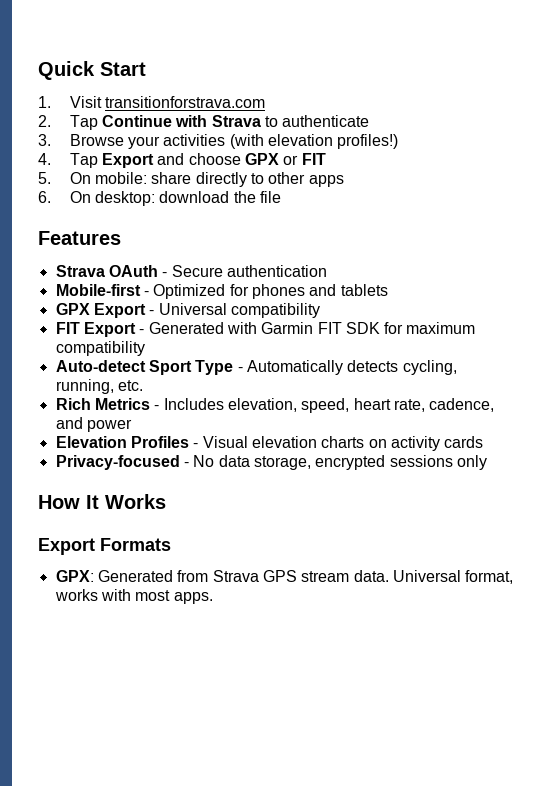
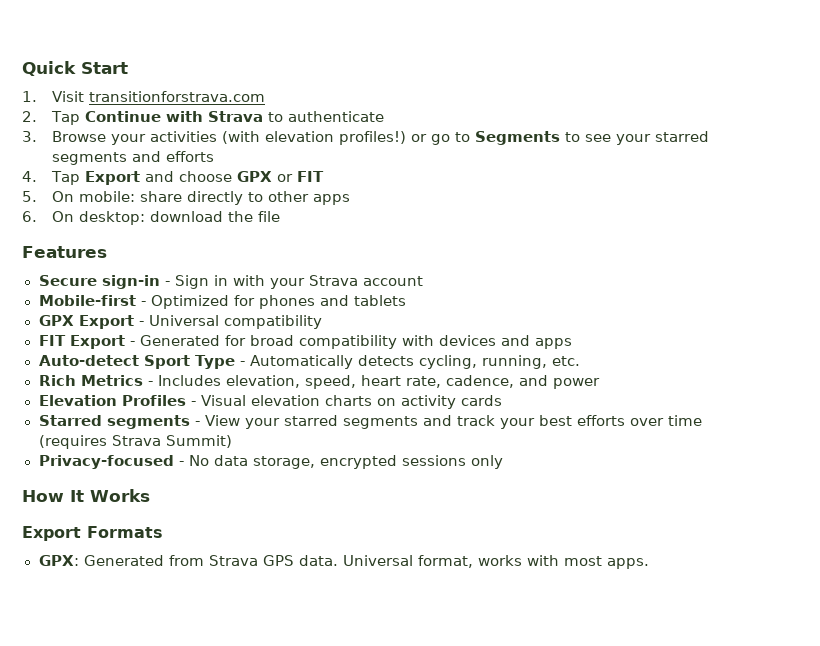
(399, 141) none -> [410,131,709,145] [51,151,214,165] or go to Segments to see your starred segments and efforts
[55,265,327,277] Strava OAuth - Secure authentication -> [38,275,423,289] Secure sign-in - Sign in with your Strava account
[226,322,476,334] [55,341,145,356] with Garmin FIT SDK for maximum compatibility -> [224,335,572,349] for broad compatibility with devices and apps
(484, 442) none -> [38,415,702,429] [38,435,232,449] // Starred segments - View your starred segments and track your best efforts over time (requires Strava Summit)
[301,571,350,582] stream -> (294, 560) none

